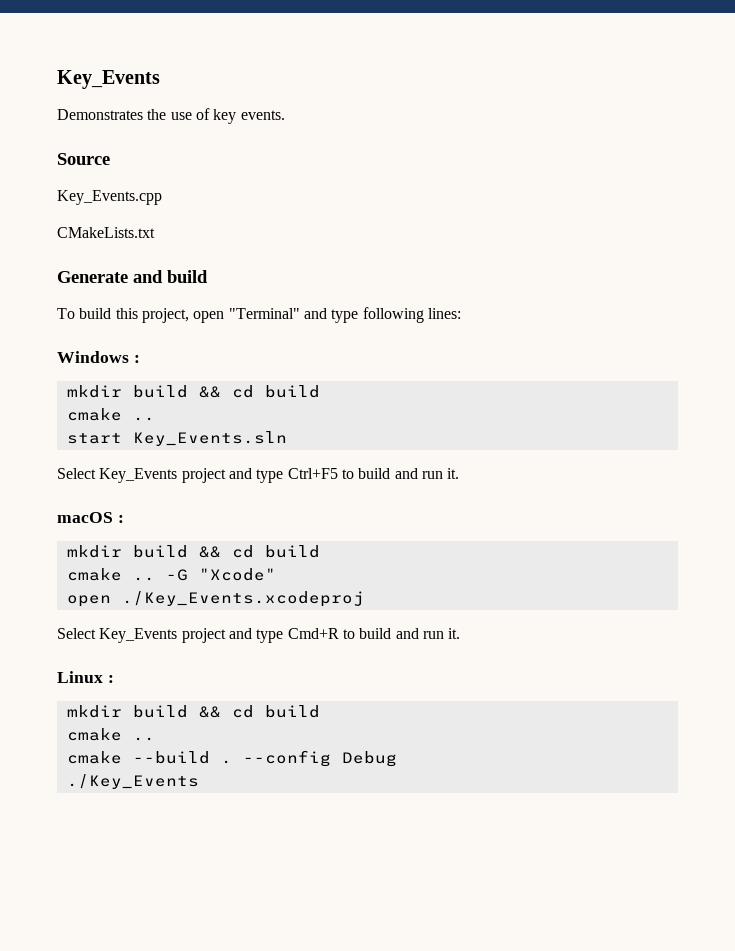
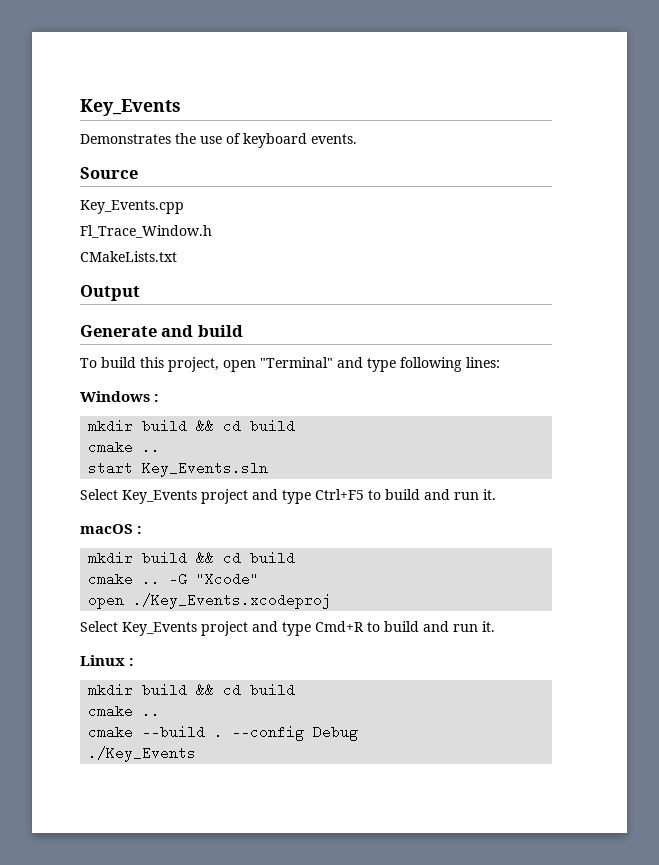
[213,109,237,124] key -> [243,133,307,148] keyboard
(162, 197) none -> [80,225,212,238] // Fl_Trace_Window.h
(155, 232) none -> [80,285,140,301] // Output

